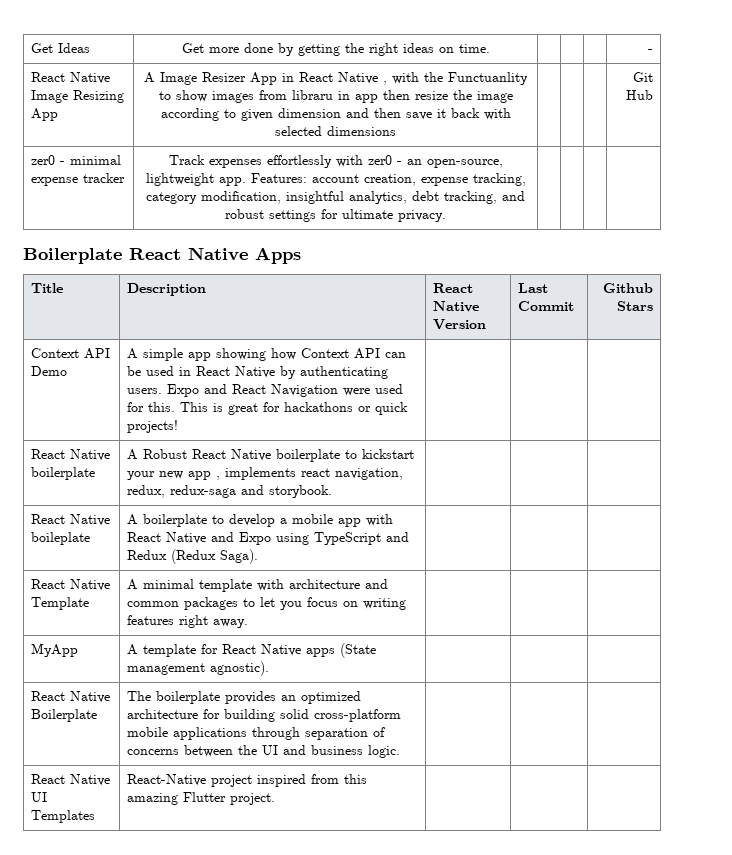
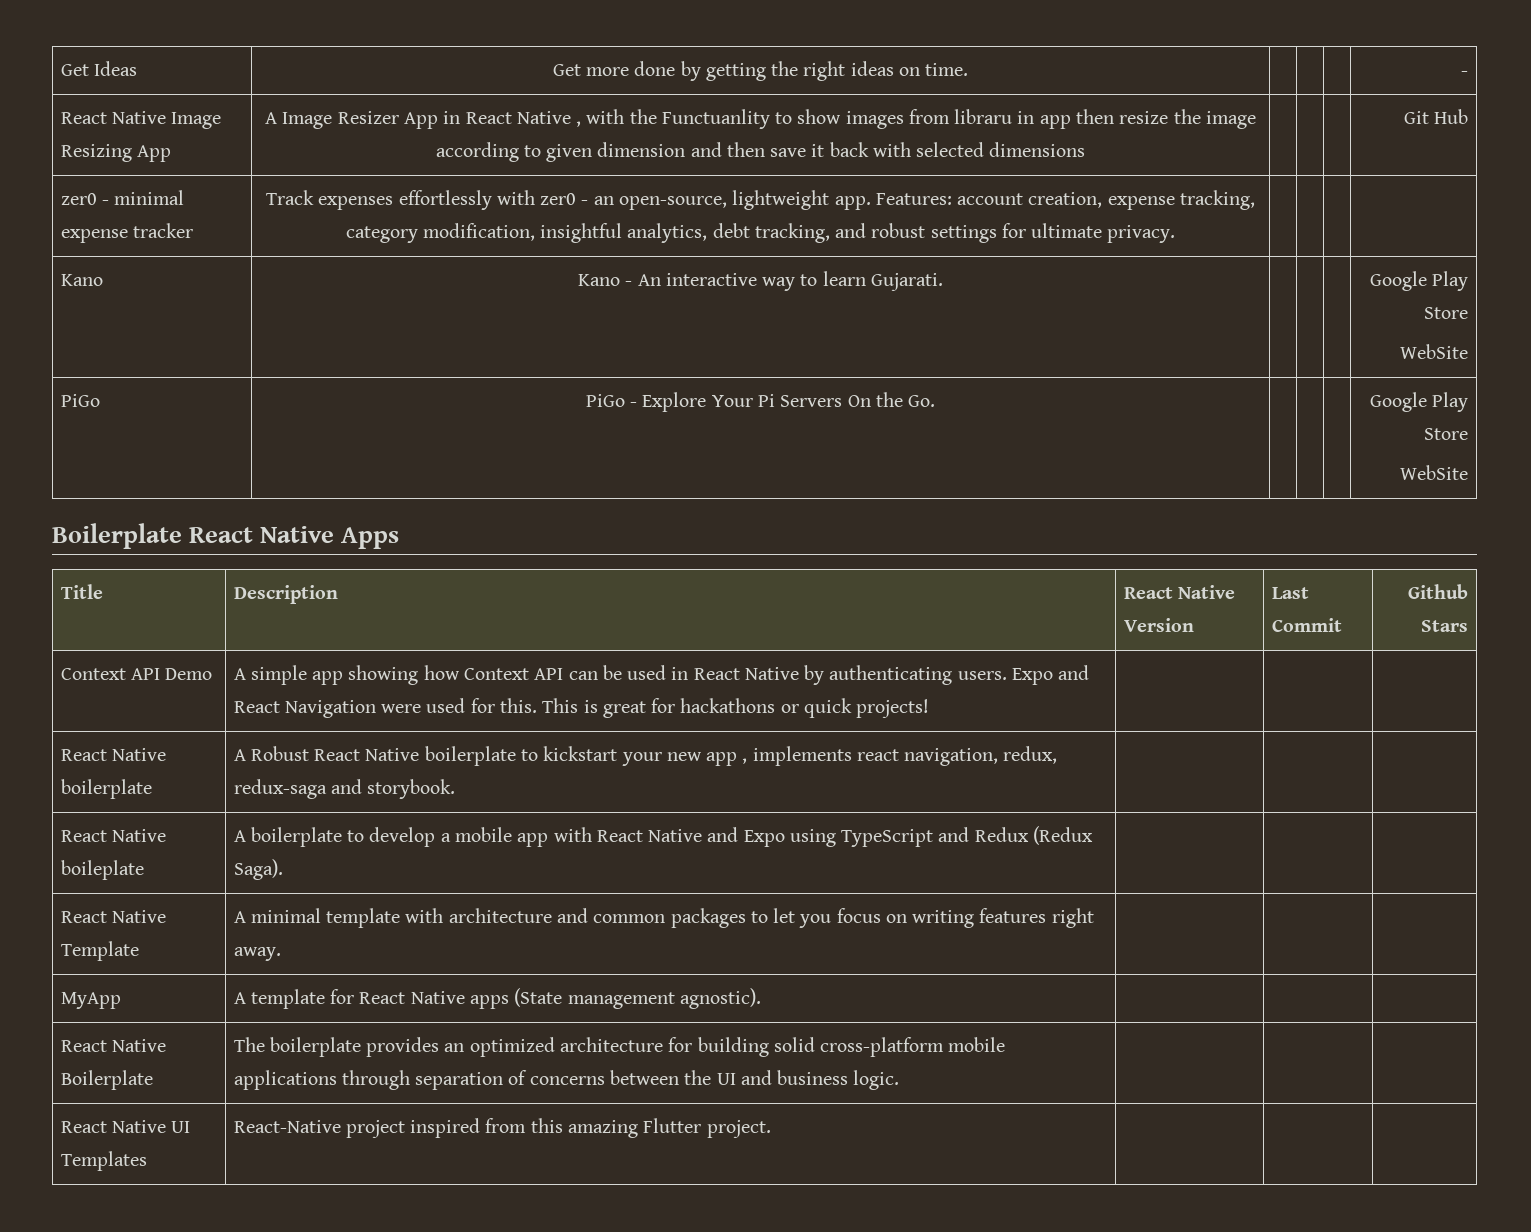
(446, 216) none -> [60,274,103,286] [578,271,943,291] [1370,271,1469,291] [1424,307,1469,319] [1400,344,1469,359] [60,394,100,407] [585,392,936,412] [1370,392,1469,412] [1424,428,1469,440] [1400,465,1469,480] // Kano | Kano - An interactive way to learn Gujarati. | | | | Google Play Store // WebSite // PiGo | PiGo - Explore Your Pi Servers On the Go. | | | | Google Play Store // WebSite

